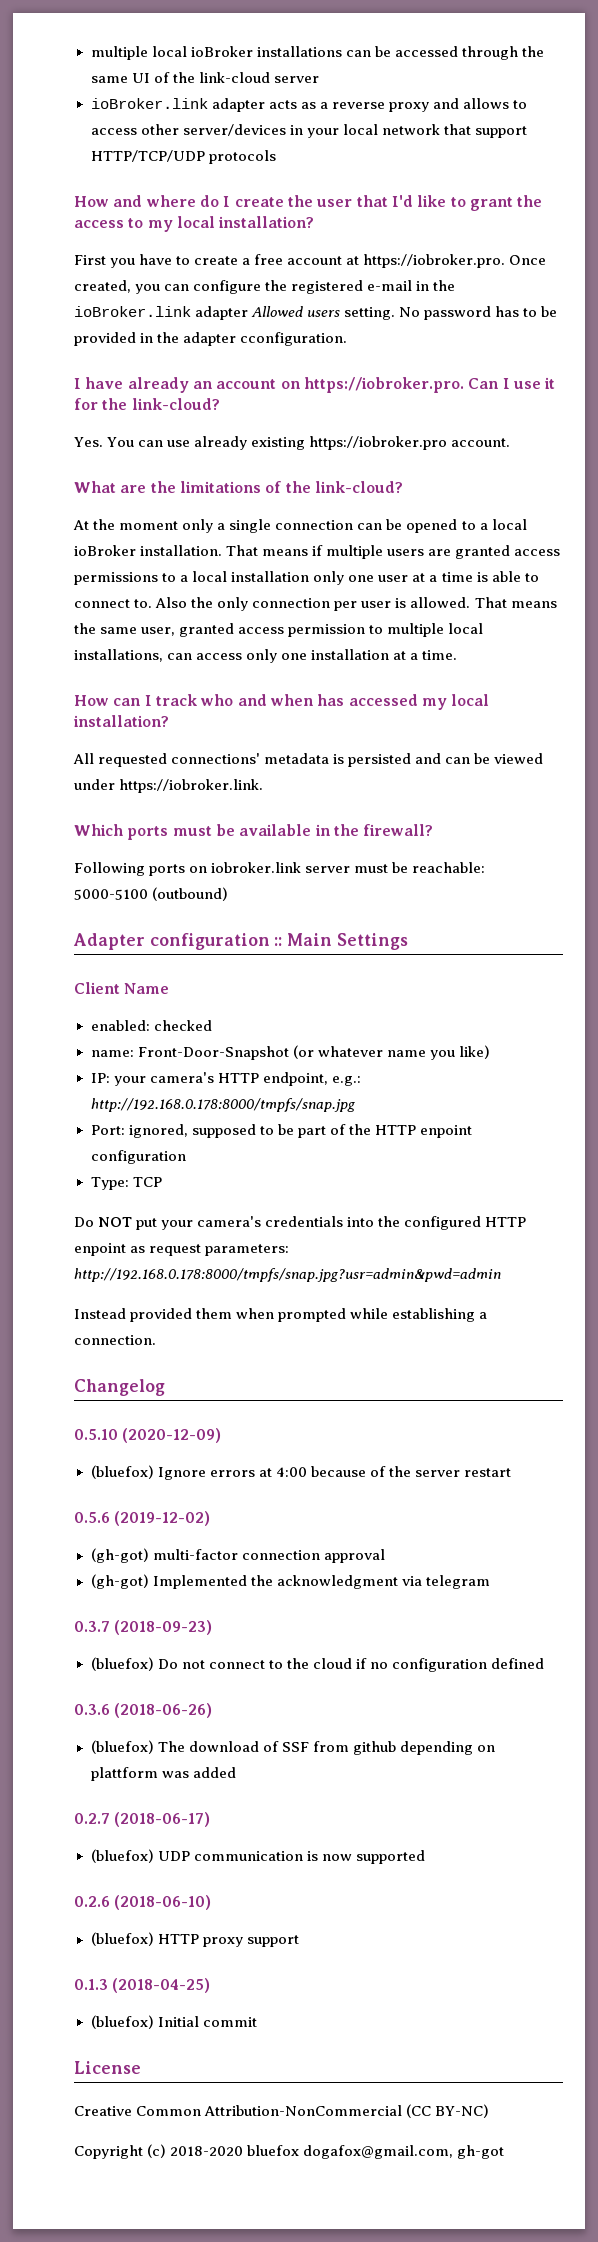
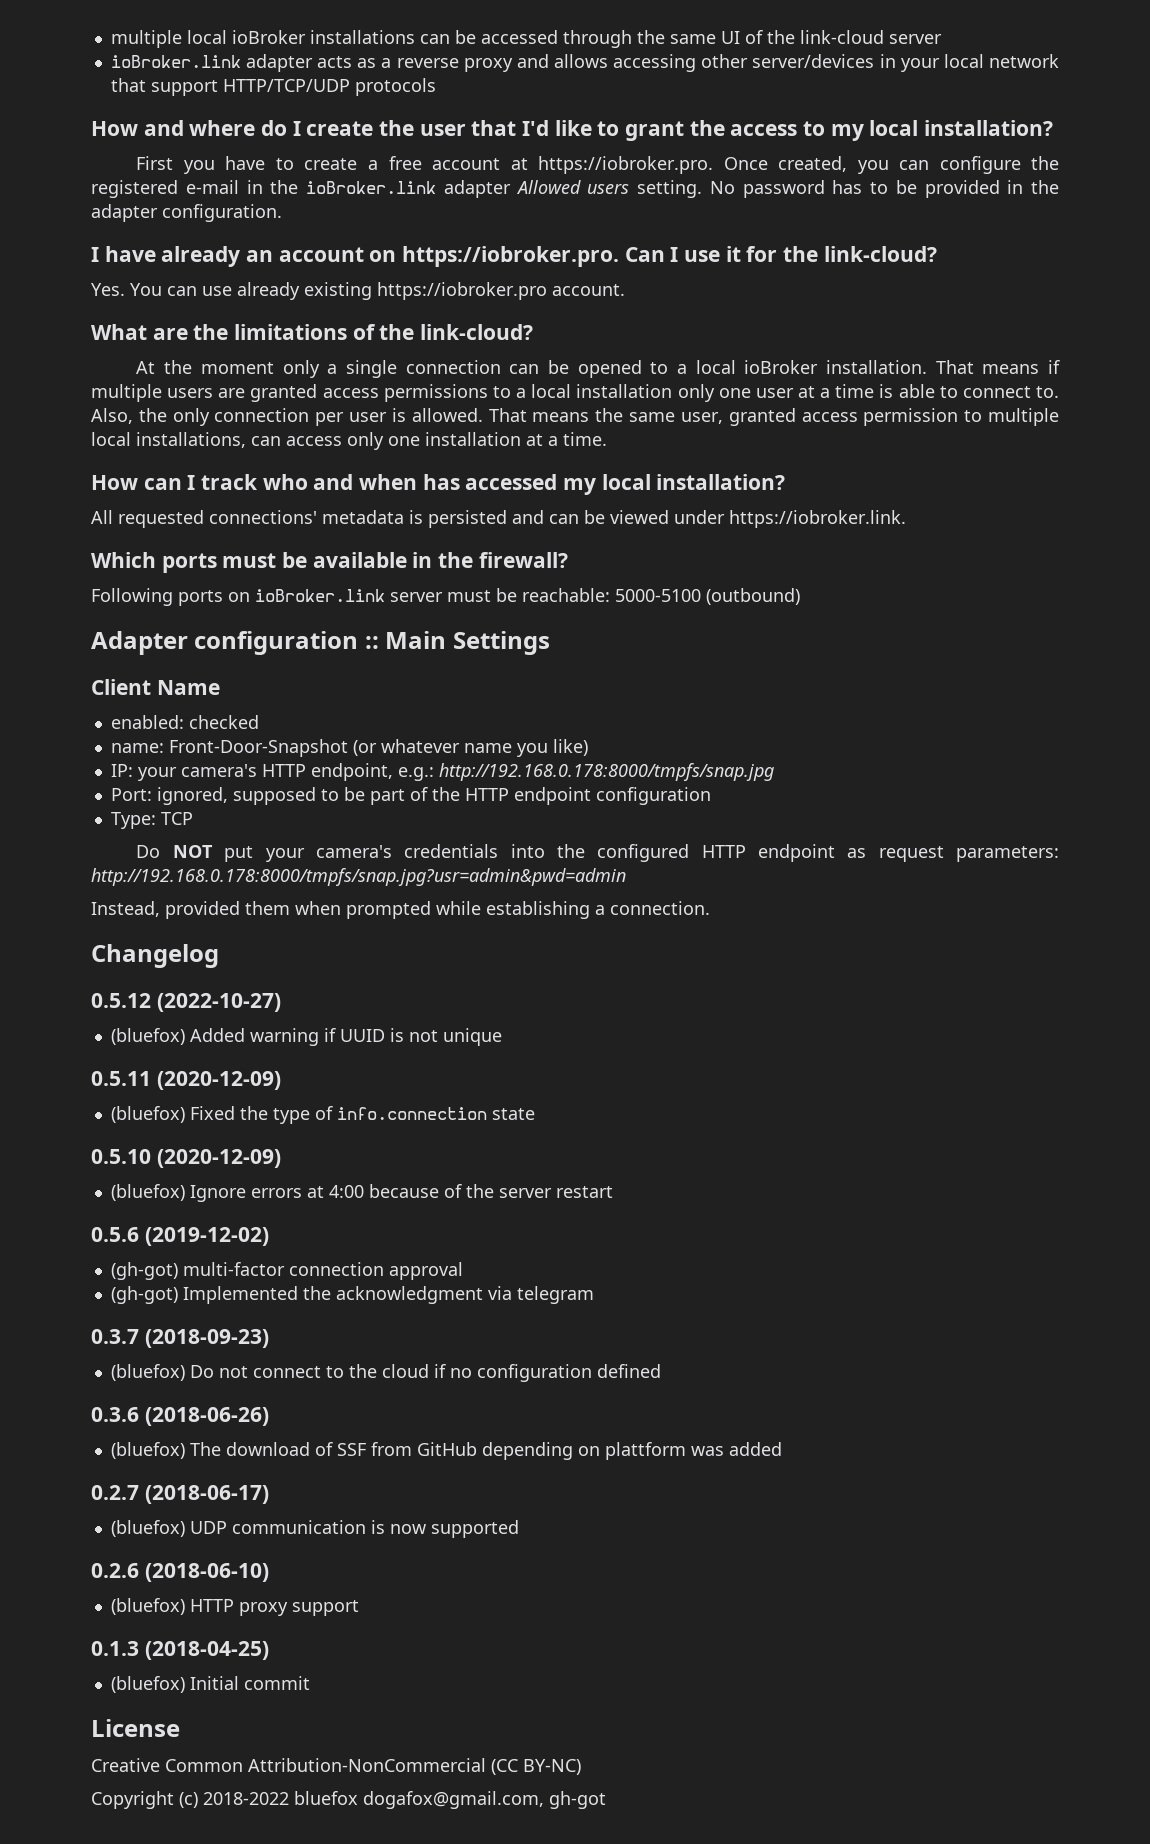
[512,100,527,109] [90,128,137,135] to access -> [613,54,697,72] accessing
[240,332,348,346] cconfiguration. -> [162,204,282,222] configuration.
[155,597,188,608] Also -> [91,408,133,424] Also,
[211,862,302,873] iobroker.link -> [255,589,385,602] ioBroker.link
[419,1125,472,1138] enpoint -> [513,787,591,805] endpoint
[74,1243,126,1256] enpoint -> [757,844,835,862] endpoint
[74,1308,126,1319] Instead -> [91,901,160,917] Instead,
(165, 1387) none -> [91,993,281,1012] [110,1028,502,1046] [91,1071,281,1090] [110,1106,535,1124] // 0.5.12 (2022-10-27) // (bluefox) Added warning if UUID is not unique // 0.5.11 (2020-12-09) // (bluefox) Fixed the type of info.connection state
[352,1741,396,1755] github -> [416,1442,477,1456] GitHub
[170,2146,244,2156] 2018-2020 -> [203,1792,289,1805] 2018-2022

